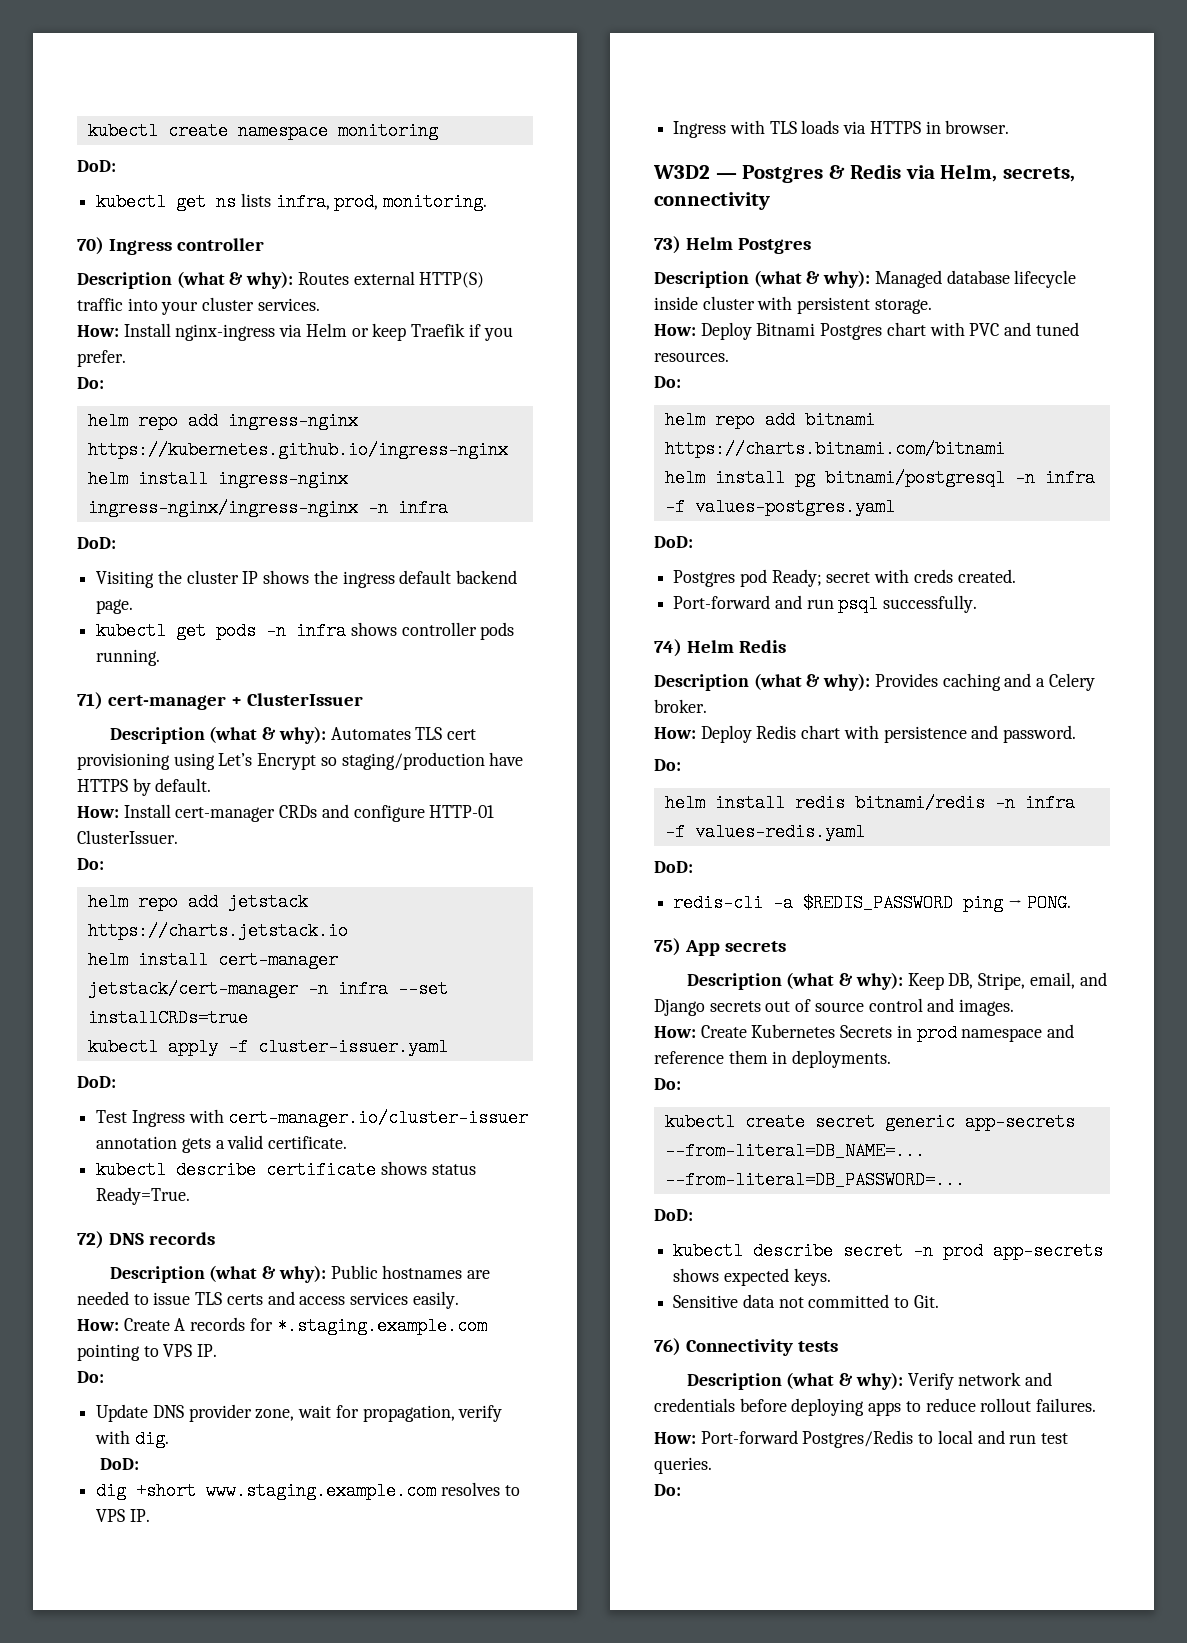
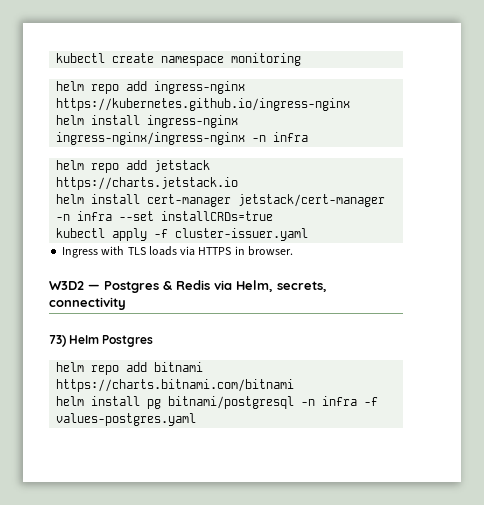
[77,160,116,172] [96,193,488,211] [77,237,265,255] [77,271,485,289] [77,297,320,315] [77,323,513,341] [77,350,126,367] [77,377,104,389] // DoD: // kubectl get ns lists infra, prod, monitoring. // 70) Ingress controller // Description (what & why): Routes external HTTP(S) traffic into your cluster services. // How: Install nginx-ingress via Helm or keep Traefik if you prefer. // Do: -> (302, 59) none
[77,537,116,549] [96,570,518,588] [96,599,134,614] [96,622,515,640] [96,649,161,666] [77,692,364,710] [109,726,477,744] [77,752,524,770] [77,778,212,796] [77,804,495,822] [77,830,178,844] [77,858,104,870] // DoD: // Visiting the cluster IP shows the ingress default backend page. // kubectl get pods -n infra shows controller pods running. // 71) cert-manager + ClusterIssuer // Description (what & why): Automates TLS cert provisioning using Let’s Encrypt so staging/production have HTTPS by default. // How: Install cert-manager CRDs and configure HTTP-01 ClusterIssuer. // Do: -> (309, 137) none
[77,1076,116,1088] [96,1109,529,1127] [96,1135,348,1153] [96,1161,476,1179] [96,1187,191,1205] [77,1231,216,1249] [109,1265,491,1283] [77,1291,459,1309] [77,1317,487,1335] [77,1344,218,1361] [77,1371,104,1383] [96,1404,503,1422] [95,1430,169,1448] [99,1458,139,1470] [96,1482,520,1500] [96,1509,150,1522] // DoD: // Test Ingress with cert-manager.io/cluster-issuer annotation gets a valid certificate. // kubectl describe certificate shows status Ready=True. // 72) DNS records // Description (what & why): Public hostnames are needed to issue TLS certs and access services easily. // How: Create A records for *.staging.example.com pointing to VPS IP. // Do: // Update DNS provider zone, wait for propagation, verify with dig. // DoD: // dig +short www.staging.example.com resolves to VPS IP. -> (309, 234) none
[654,270,1077,288] [654,296,932,314] [654,322,1079,340] [654,352,729,362] [654,376,681,388] // Description (what & why): Managed database lifecycle inside cluster with persistent storage. // How: Deploy Bitnami Postgres chart with PVC and tuned resources. // Do: -> (154, 341) none
[654,536,693,548] [673,569,1016,587] [673,595,978,613] [654,639,787,657] [654,673,1095,691] [654,699,707,713] [654,725,1077,743] [654,759,681,771] [664,794,1075,812] [664,823,865,841] [654,861,693,873] [673,894,1071,912] [654,938,787,956] [686,972,1107,990] [654,998,1015,1016] [654,1024,1075,1042] [654,1050,892,1068] [654,1078,681,1090] [664,1113,1075,1131] [664,1142,925,1160] [664,1171,965,1189] [654,1209,693,1221] [673,1242,1104,1260] [673,1268,831,1286] [673,1294,939,1308] [654,1338,839,1356] [686,1372,1053,1390] [654,1398,1097,1416] [654,1430,1069,1448] [654,1457,712,1474] [654,1484,681,1496] // DoD: // Postgres pod Ready; secret with creds created. // Port-forward and run psql successfully. // 74) Helm Redis // Description (what & why): Provides caching and a Celery broker. // How: Deploy Redis chart with persistence and password. // Do: // helm install redis bitnami/redis -n infra -f values-redis.yaml // DoD: // redis-cli -a $REDIS_PASSWORD ping → PONG. // 75) App secrets // Description (what & why): Keep DB, Stripe, email, and Django secrets out of source control and images. // How: Create Kubernetes Secrets in prod namespace and reference them in deployments. // Do: // kubectl create secret generic app-secrets --from-literal=DB_NAME=... --from-literal=DB_PASSWORD=... // DoD: // kubectl describe secret -n prod app-secrets shows expected keys. // Sensitive data not committed to Git. // 76) Connectivity tests // Description (what & why): Verify network and credentials before deploying apps to reduce rollout failures. // How: Port-forward Postgres/Redis to local and run test queries. // Do: -> (197, 419) none

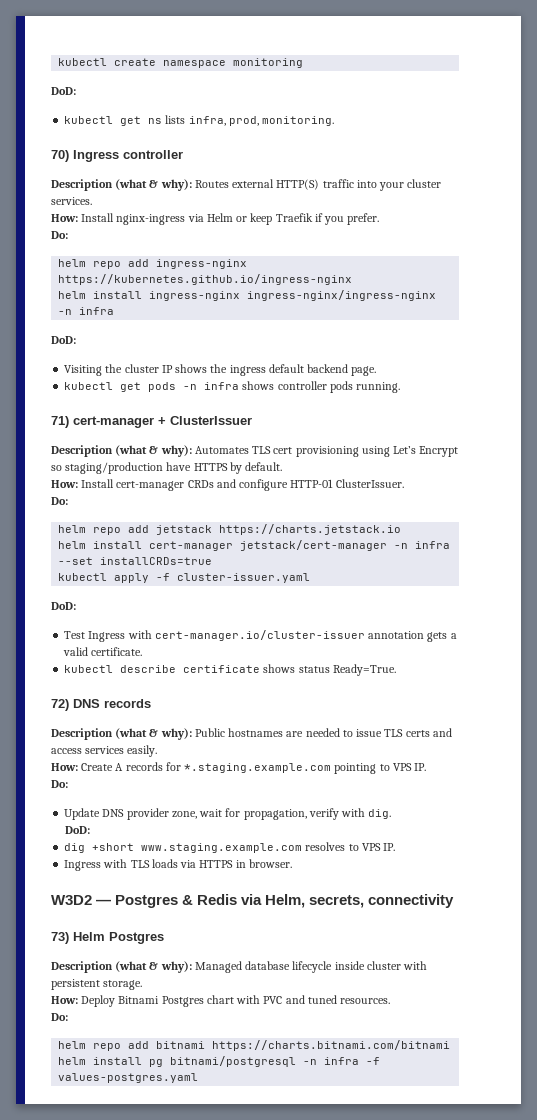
(302, 59) none -> [51,87,76,95] [64,115,335,126] [51,150,183,162] [51,179,442,191] [51,197,92,205] [51,213,380,225] [51,231,68,239] // DoD: // kubectl get ns lists infra, prod, monitoring. // 70) Ingress controller // Description (what & why): Routes external HTTP(S) traffic into your cluster services. // How: Install nginx-ingress via Helm or keep Traefik if you prefer. // Do:
(309, 137) none -> [51,336,76,344] [64,364,377,376] [64,381,401,393] [51,416,252,428] [51,445,459,457] [51,462,283,474] [51,479,404,491] [51,497,68,505] // DoD: // Visiting the cluster IP shows the ingress default backend page. // kubectl get pods -n infra shows controller pods running. // 71) cert-manager + ClusterIssuer // Description (what & why): Automates TLS cert provisioning using Let’s Encrypt so staging/production have HTTPS by default. // How: Install cert-manager CRDs and configure HTTP-01 ClusterIssuer. // Do:
(309, 234) none -> [51,602,76,610] [64,630,457,642] [63,647,143,656] [64,664,396,676] [51,699,151,711] [51,728,452,740] [51,745,158,757] [51,762,427,774] [51,780,68,788] [64,808,392,820] [65,826,91,834] [64,842,396,853] // DoD: // Test Ingress with cert-manager.io/cluster-issuer annotation gets a valid certificate. // kubectl describe certificate shows status Ready=True. // 72) DNS records // Description (what & why): Public hostnames are needed to issue TLS certs and access services easily. // How: Create A records for *.staging.example.com pointing to VPS IP. // Do: // Update DNS provider zone, wait for propagation, verify with dig. // DoD: // dig +short www.staging.example.com resolves to VPS IP.
(154, 341) none -> [51,961,428,973] [51,979,143,990] [51,995,391,1007] [51,1013,68,1021] // Description (what & why): Managed database lifecycle inside cluster with persistent storage. // How: Deploy Bitnami Postgres chart with PVC and tuned resources. // Do:

